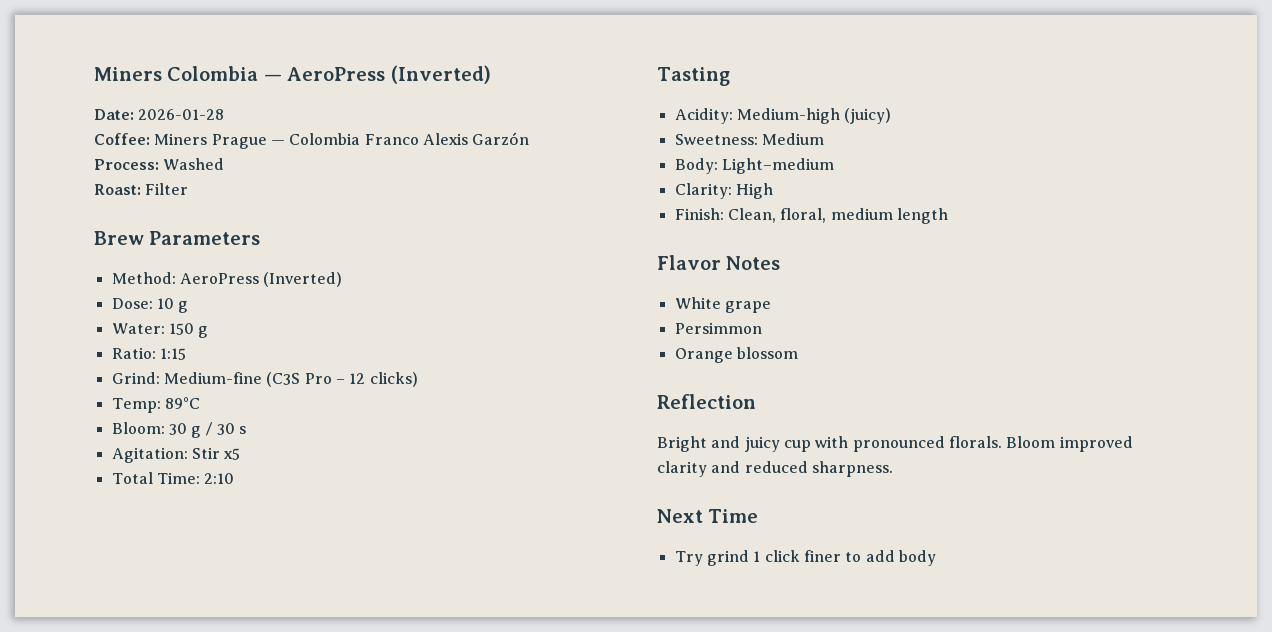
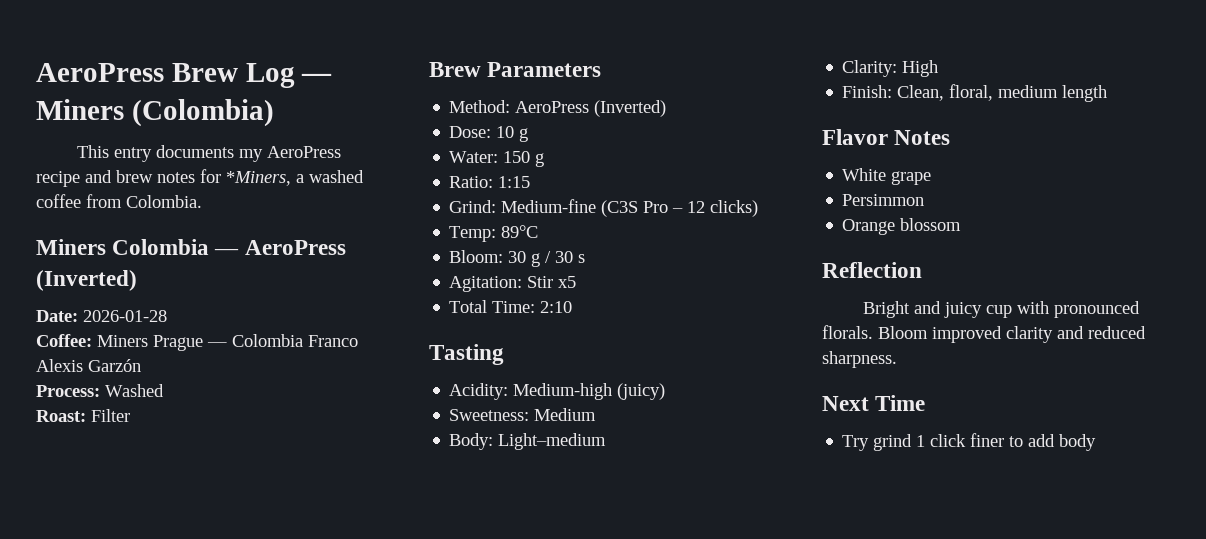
(94, 74) none -> [36,63,333,88] [36,99,274,127] [77,145,342,162] [36,169,364,187] [36,194,202,208] AeroPress Brew Log — Miners (Colombia) // This entry documents my AeroPress recipe and brew notes for *Miners, a washed coffee from Colombia. //

